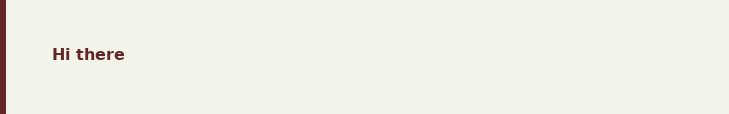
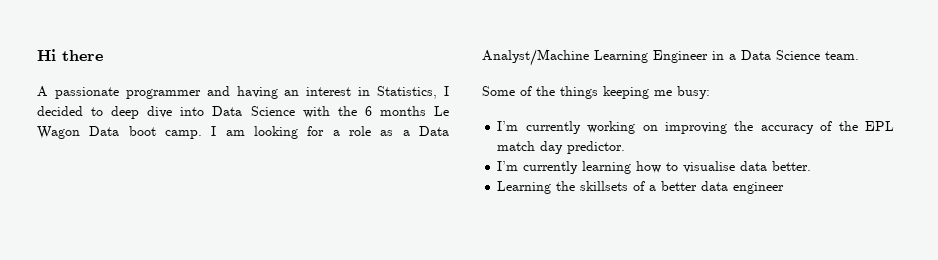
(125, 54) none -> [37,86,450,99] [37,106,449,119] [37,126,449,139] [482,49,859,66] [482,86,710,99] [497,121,894,134] [497,141,626,154] [497,161,812,174] [497,181,785,194] // A passionate programmer and having an interest in Statistics, I decided to deep dive into Data Science with the 6 months Le Wagon Data boot camp. I am looking for a role as a Data Analyst/Machine Learning Engineer in a Data Science team. // Some of the things keeping me busy: // I’m currently working on improving the accuracy of the EPL match day predictor. // I’m currently learning how to visualise data better. // Learning the skillsets of a better data engineer

